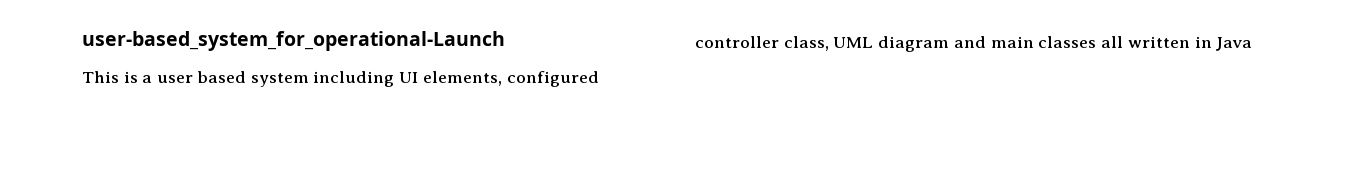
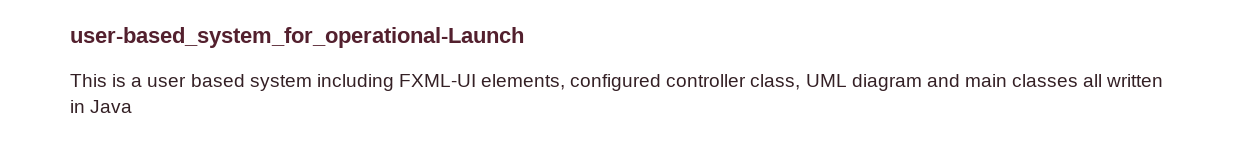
[399,72,419,83] UI -> [398,74,476,87] FXML-UI

